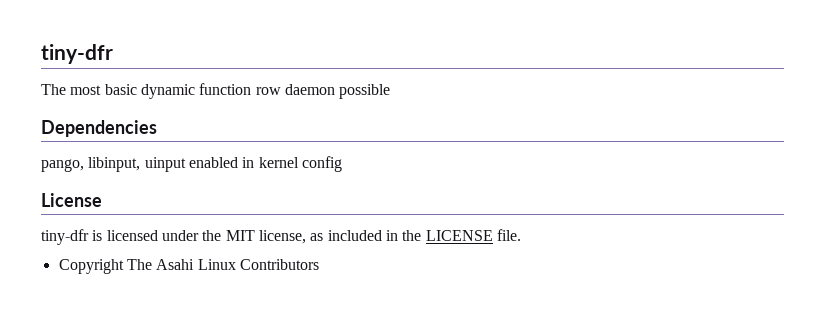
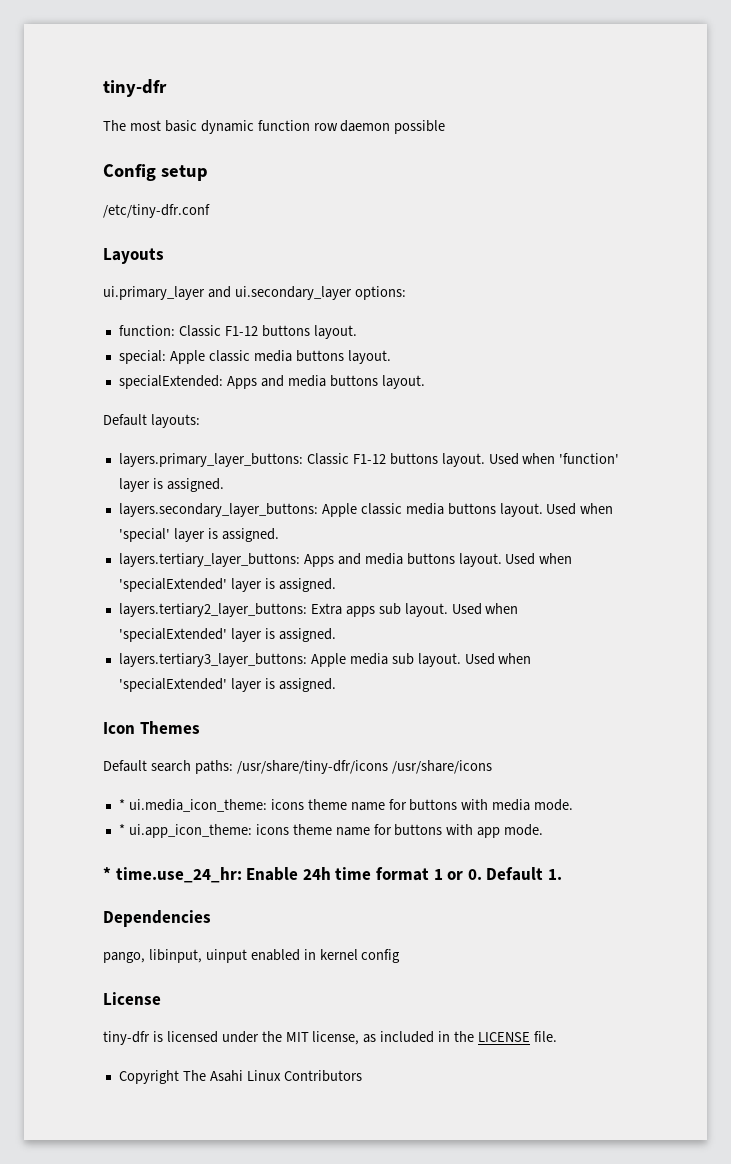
(391, 91) none -> [103,164,208,181] [103,204,210,218] [103,248,164,264] [103,286,406,300] [118,325,357,339] [118,350,391,364] [118,375,425,389] [103,414,200,428] [118,453,620,467] [118,478,224,492] [118,503,614,517] [118,528,279,542] [118,553,573,567] [118,578,336,592] [118,603,519,617] [118,628,336,642] [118,653,532,667] [118,678,336,692] [103,721,200,734] [103,760,492,774] [118,799,574,812] [118,824,544,838] [103,867,562,883] // Config setup // /etc/tiny-dfr.conf // Layouts // ui.primary_layer and ui.secondary_layer options: // function: Classic F1-12 buttons layout. // special: Apple classic media buttons layout. // specialExtended: Apps and media buttons layout. // Default layouts: // layers.primary_layer_buttons: Classic F1-12 buttons layout. Used when 'function' layer is assigned. // layers.secondary_layer_buttons: Apple classic media buttons layout. Used when 'special' layer is assigned. // layers.tertiary_layer_buttons: Apps and media buttons layout. Used when 'specialExtended' layer is assigned. // layers.tertiary2_layer_buttons: Extra apps sub layout. Used when 'specialExtended' layer is assigned. // layers.tertiary3_layer_buttons: Apple media sub layout. Used when 'specialExtended' layer is assigned. // Icon Themes // Default search paths: /usr/share/tiny-dfr/icons /usr/share/icons // * ui.media_icon_theme: icons theme name for buttons with media mode. // * ui.app_icon_theme: icons theme name for buttons with app mode. // * time.use_24_hr: Enable 24h time format 1 or 0. Default 1.

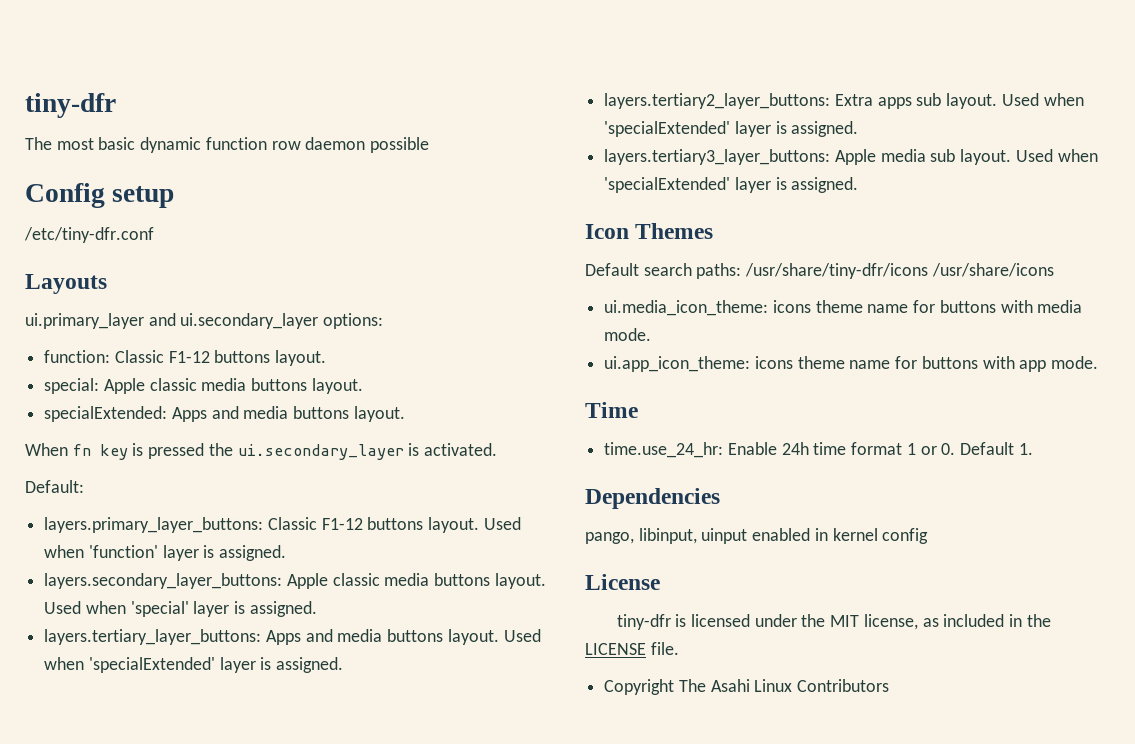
[103,414,200,428] Default layouts: -> [25,443,498,460] [25,480,84,493] When fn key is pressed the ui.secondary_layer is activated. // Default:
[118,799,125,810] * -> (1054, 270) none
[118,824,125,835] * -> (652, 334) none
[103,867,111,880] * -> [585,402,638,418] Time //

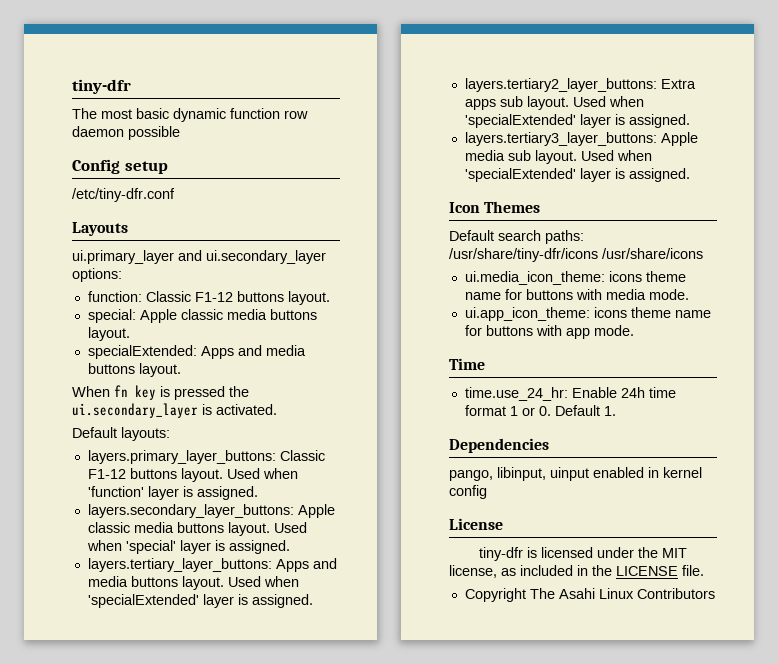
[25,480,84,493] Default: -> [72,427,170,441] Default layouts:

